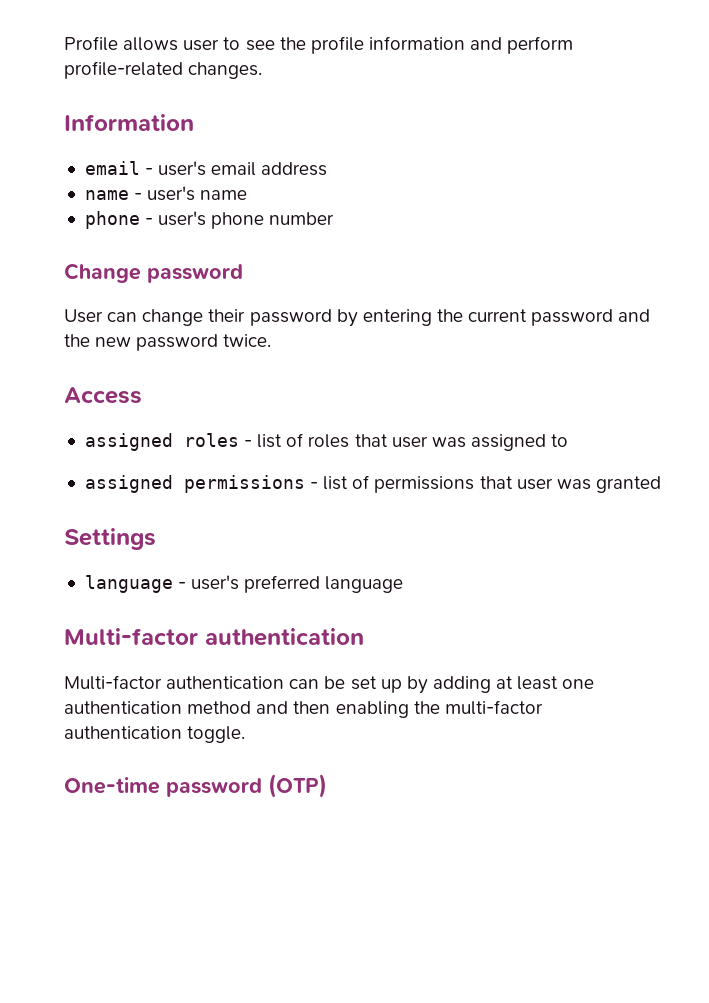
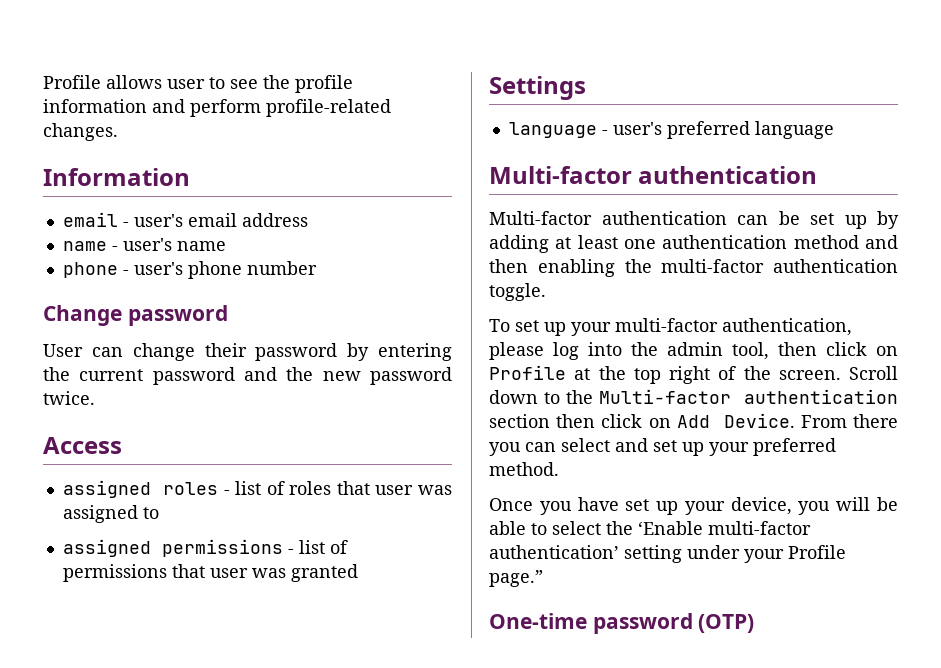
(246, 734) none -> [489,318,852,336] [489,342,898,360] [489,365,898,384] [489,389,898,404] [489,413,898,428] [489,438,836,456] [489,462,559,476] [489,497,898,515] [489,521,811,535] [489,545,846,563] [489,570,543,587] // To set up your multi-factor authentication, please log into the admin tool, then click on Profile at the top right of the screen. Scroll down to the Multi-factor authentication section then click on Add Device. From there you can select and set up your preferred method. // Once you have set up your device, you will be able to select the ‘Enable multi-factor authentication’ setting under your Profile page.”

